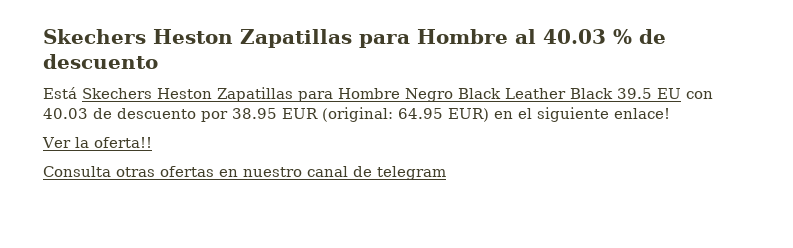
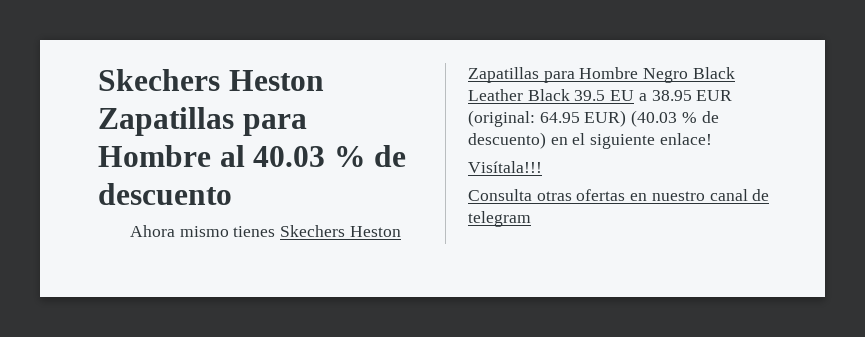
[43,87,77,99] Está -> [129,225,276,237] Ahora mismo tienes
[686,91,713,99] [43,108,228,122] con 40.03 de descuento por -> [638,93,647,101] a
(489, 115) none -> [631,110,719,127] [468,132,546,149] (40.03 % de descuento)
[42,137,152,148] Ver la oferta!! -> [468,161,542,173] Visítala!!!

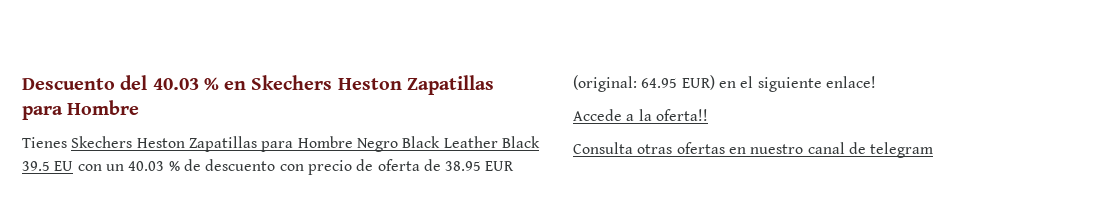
[98,69,324,91] [98,107,307,136] [98,145,407,167] [98,183,232,205] [129,225,276,237] Skechers Heston Zapatillas para Hombre al 40.03 % de descuento // Ahora mismo tienes -> [22,75,494,95] [22,100,140,120] [22,137,67,148] Descuento del 40.03 % en Skechers Heston Zapatillas para Hombre // Tienes
[638,93,647,101] a -> [77,159,441,175] con un 40.03 % de descuento con precio de oferta de
[631,110,719,127] [468,132,546,149] (40.03 % de descuento) -> (715, 82) none
[468,161,542,173] Visítala!!! -> [573,109,708,121] Accede a la oferta!!

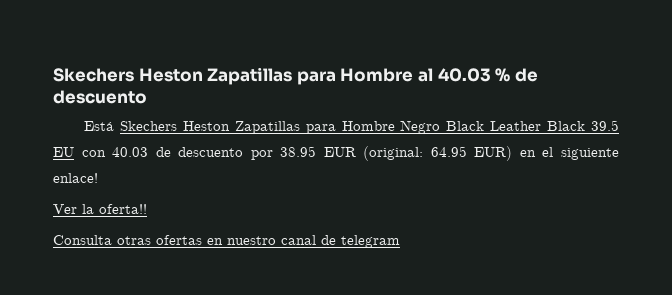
[22,75,494,95] [22,100,140,120] [22,137,67,148] Descuento del 40.03 % en Skechers Heston Zapatillas para Hombre // Tienes -> [53,67,538,85] [53,90,147,104] [84,121,115,131] Skechers Heston Zapatillas para Hombre al 40.03 % de descuento // Está
[105,159,441,175] un 40.03 % de descuento con precio de oferta de -> [112,147,273,160] 40.03 de descuento por
[573,109,635,121] Accede a -> [53,204,77,214] Ver

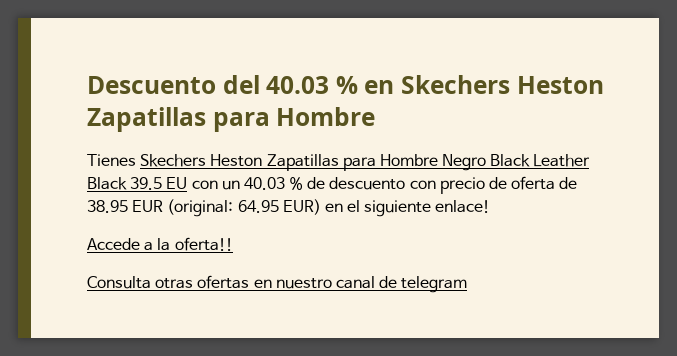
[53,67,538,85] [53,90,147,104] [84,121,115,131] Skechers Heston Zapatillas para Hombre al 40.03 % de descuento // Está -> [87,75,604,94] [87,107,376,132] [87,154,136,166] Descuento del 40.03 % en Skechers Heston Zapatillas para Hombre // Tienes
[112,147,273,160] 40.03 de descuento por -> [221,176,578,194] un 40.03 % de descuento con precio de oferta de
[53,204,77,214] Ver -> [87,238,154,251] Accede a

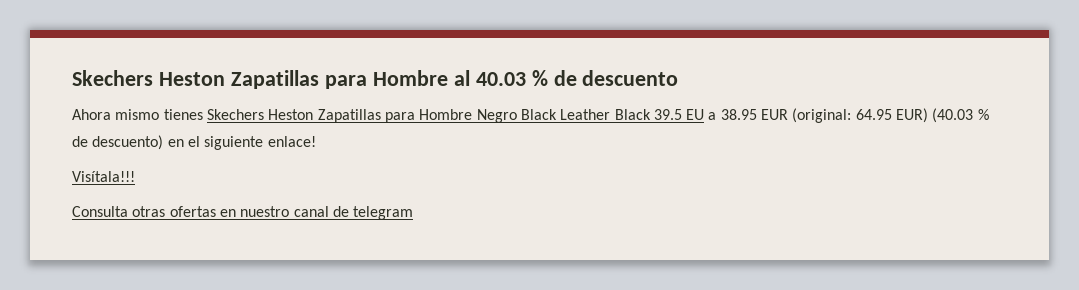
[87,75,604,94] [87,107,376,132] [87,154,136,166] Descuento del 40.03 % en Skechers Heston Zapatillas para Hombre // Tienes -> [72,70,679,89] [72,109,203,120] Skechers Heston Zapatillas para Hombre al 40.03 % de descuento // Ahora mismo tienes
[191,176,578,194] con un 40.03 % de descuento con precio de oferta de -> [708,112,717,120] a
(321, 207) none -> [932,108,989,123] [72,135,164,150] (40.03 % de descuento)
[87,237,233,251] Accede a la oferta!! -> [72,171,135,182] Visítala!!!

